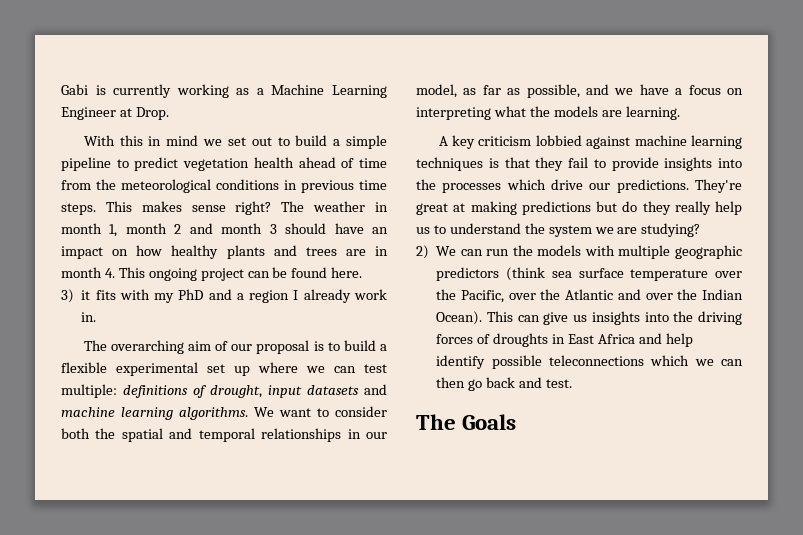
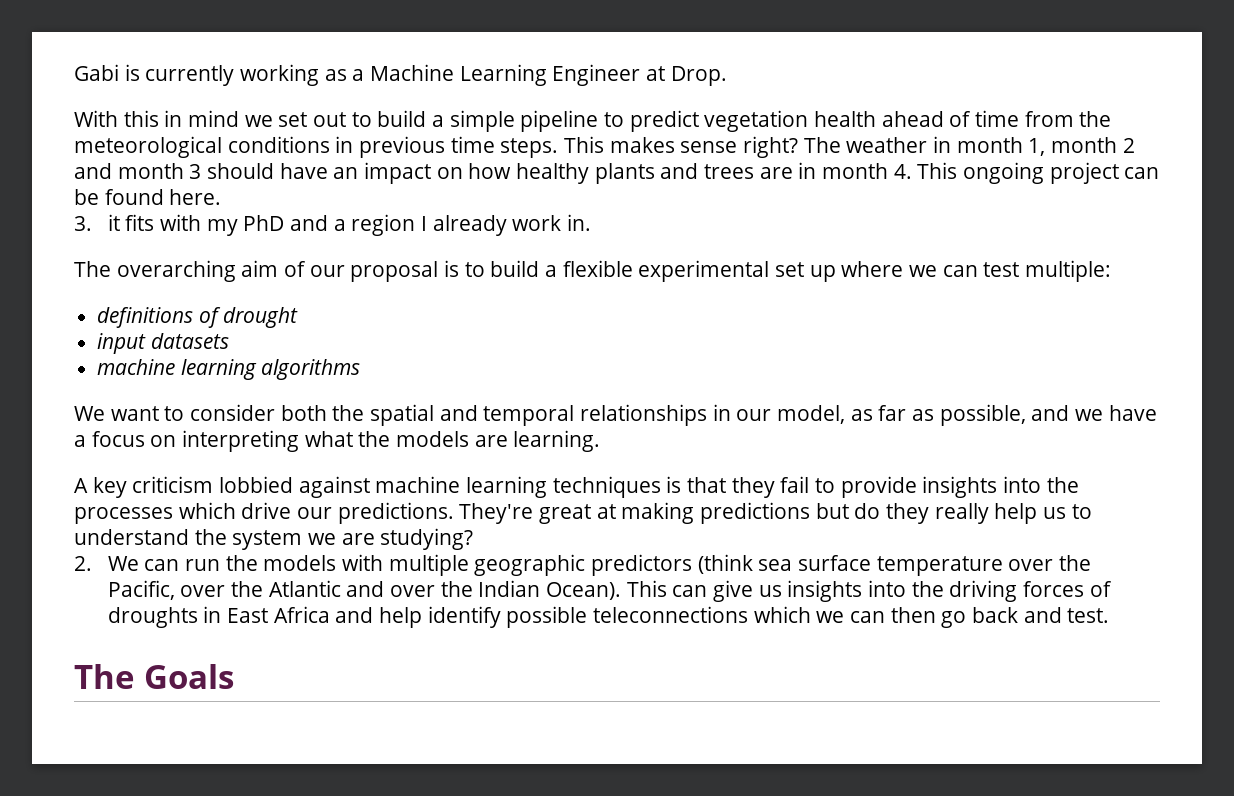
[61,289,74,303] 3) -> [74,216,92,231] 3.
(117, 391) none -> (1112, 271) //
[210,385,262,398] drought, -> [223,307,299,328] drought //
[364,384,387,395] [61,407,248,420] and machine learning algorithms. -> [97,359,361,380] // machine learning algorithms //
[416,245,429,259] 2) -> [74,556,92,571] 2.

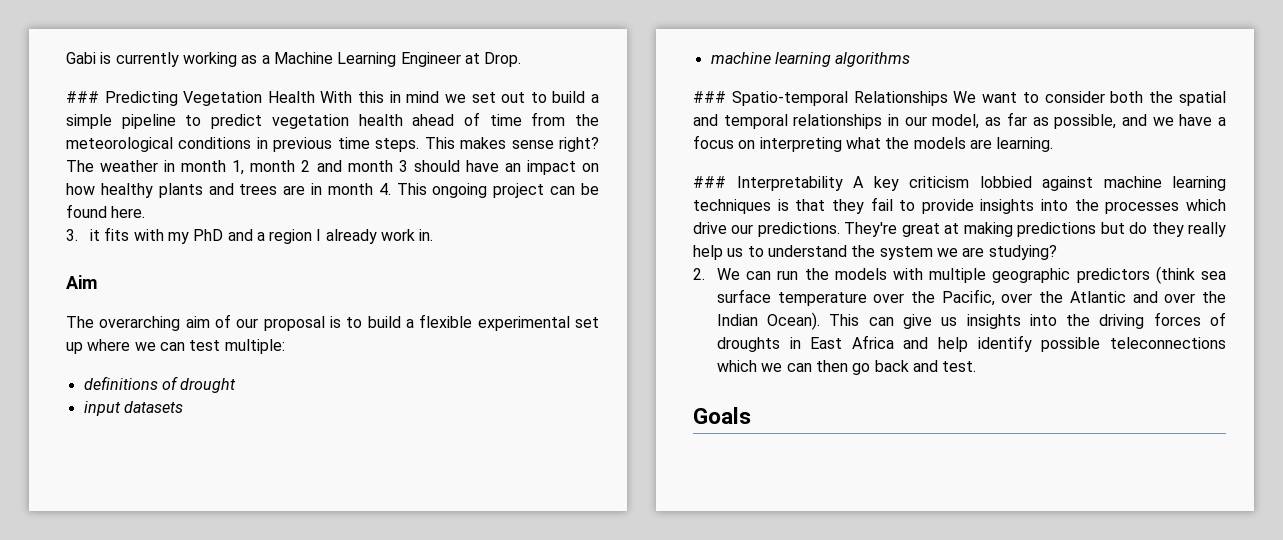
(727, 76) none -> [66,91,315,106] ### Predicting Vegetation Health
(591, 222) none -> [66,275,97,289] // Aim
(361, 369) none -> [693,91,948,106] ### Spatio-temporal Relationships
(601, 441) none -> [693,176,843,191] ### Interpretability
[74,664,135,689] The -> (977, 366) none

